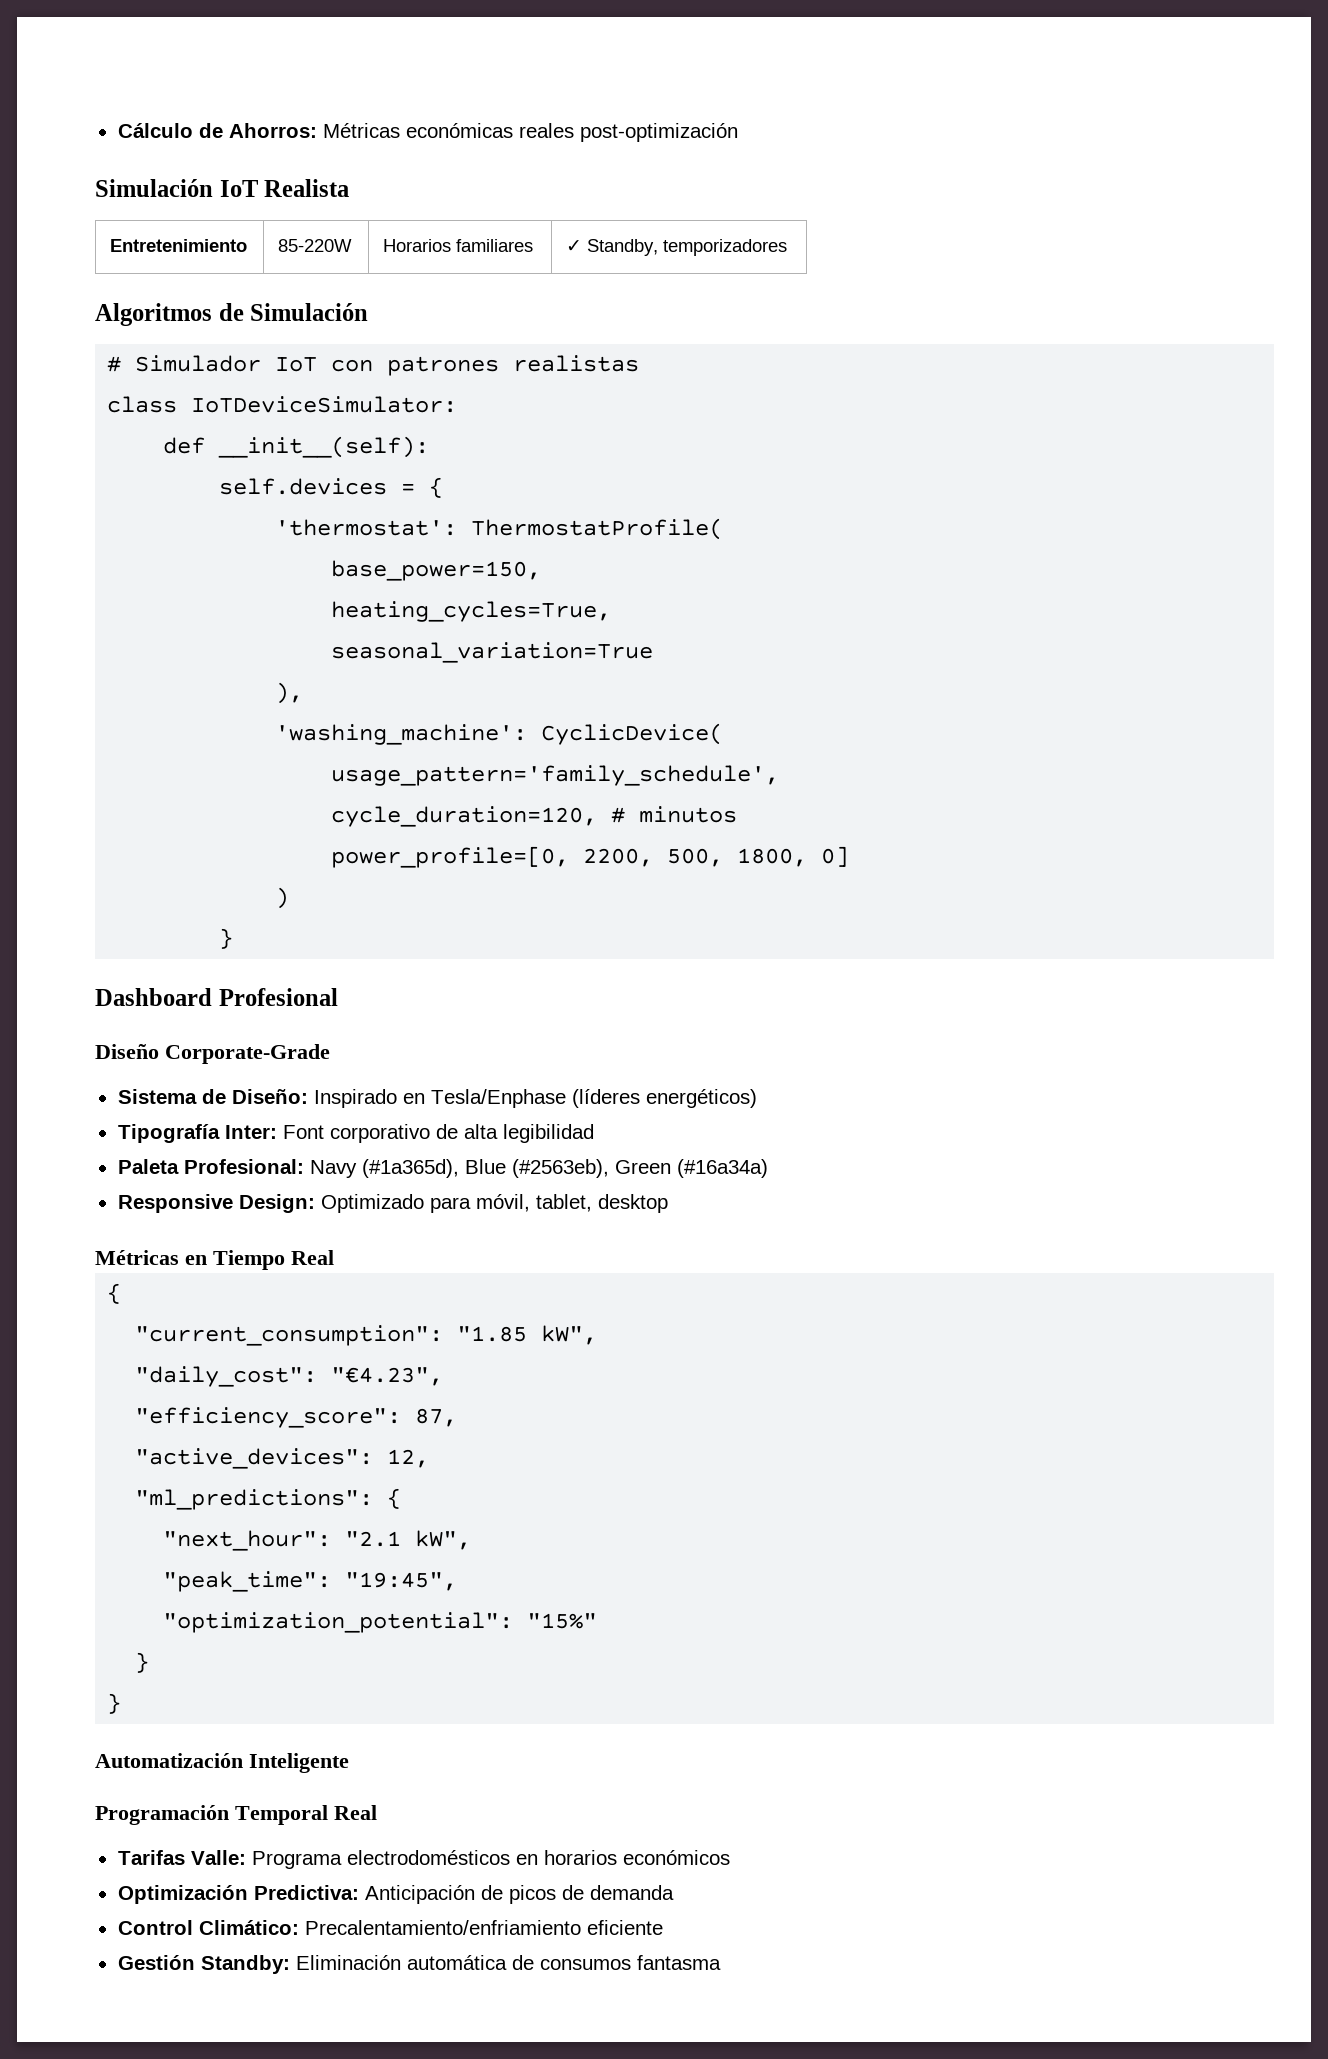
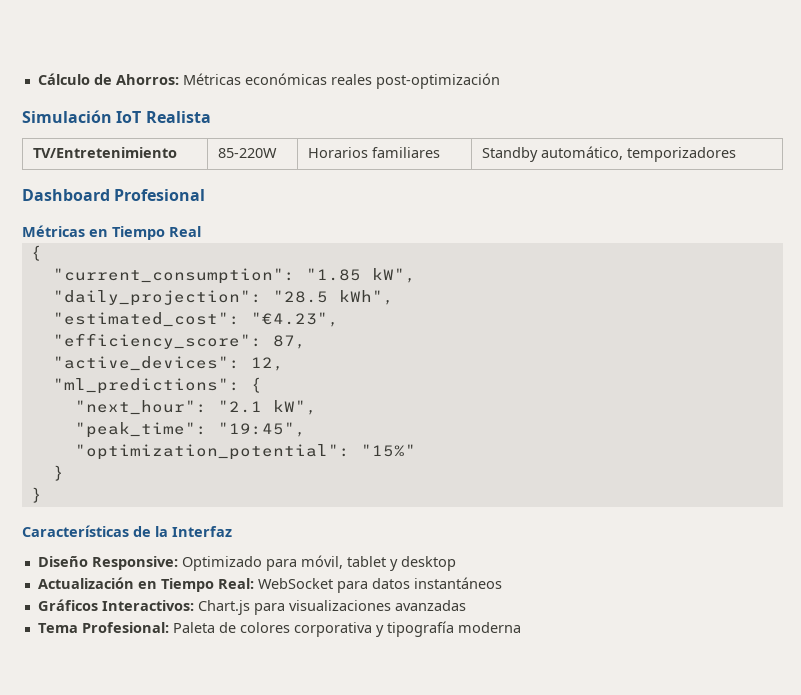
[110,239,248,252] Entretenimiento -> [32,147,177,158] TV/Entretenimiento
[566,239,659,256] ✓ Standby, -> [481,146,623,162] Standby automático,
[95,303,369,326] [107,355,640,376] [107,396,458,413] [163,436,430,458] [219,477,444,498] [275,518,724,540] [331,560,542,581] [331,601,612,622] [331,642,654,663] [275,682,304,704] [275,723,724,745] [331,765,780,786] [331,806,738,827] [331,846,850,868] [275,887,290,909] [219,928,234,949] [95,988,338,1006] [95,1044,330,1064] [117,1089,757,1108] [117,1124,594,1143] [117,1159,768,1178] [117,1194,668,1213] Algoritmos de Simulación // # Simulador IoT con patrones realistas // class IoTDeviceSimulator: // def __init__(self): // self.devices = { // 'thermostat': ThermostatProfile( // base_power=150, // heating_cycles=True, // seasonal_variation=True // ), // 'washing_machine': CyclicDevice( // usage_pattern='family_schedule', // cycle_duration=120, # minutos // power_profile=[0, 2200, 500, 1800, 0] // ) // } // Dashboard Profesional // Diseño Corporate-Grade // Sistema de Diseño: Inspirado en Tesla/Enphase (líderes energéticos) // Tipografía Inter: Font corporativo de alta legibilidad // Paleta Profesional: Navy (#1a365d), Blue (#2563eb), Green (#16a34a) // Responsive Design: Optimizado para móvil, tablet, desktop -> [22,189,206,201] Dashboard Profesional
[135,1366,318,1387] "daily_cost": -> [52,290,394,306] [52,312,240,327] "daily_projection": "28.5 kWh", // "estimated_cost":
[95,1753,349,1773] [95,1805,377,1825] [117,1850,730,1869] [117,1885,674,1904] [117,1920,663,1935] [117,1955,721,1974] Automatización Inteligente // Programación Temporal Real // Tarifas Valle: Programa electrodomésticos en horarios económicos // Optimización Predictiva: Anticipación de picos de demanda // Control Climático: Precalentamiento/enfriamiento eficiente // Gestión Standby: Eliminación automática de consumos fantasma -> [22,525,232,537] [37,555,456,571] [37,577,502,593] [37,599,466,615] [37,621,521,637] Características de la Interfaz // Diseño Responsive: Optimizado para móvil, tablet y desktop // Actualización en Tiempo Real: WebSocket para datos instantáneos // Gráficos Interactivos: Chart.js para visualizaciones avanzadas // Tema Profesional: Paleta de colores corporativa y tipografía moderna

